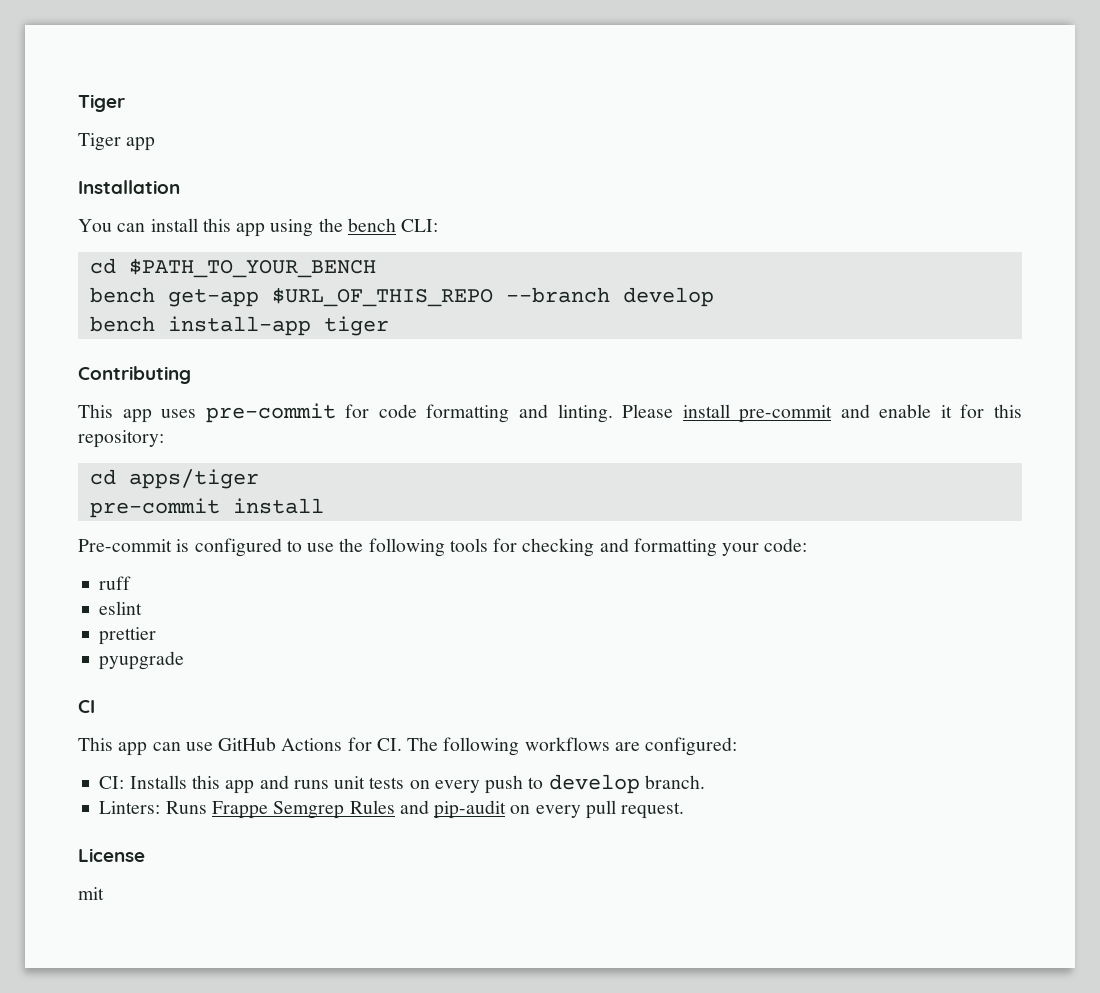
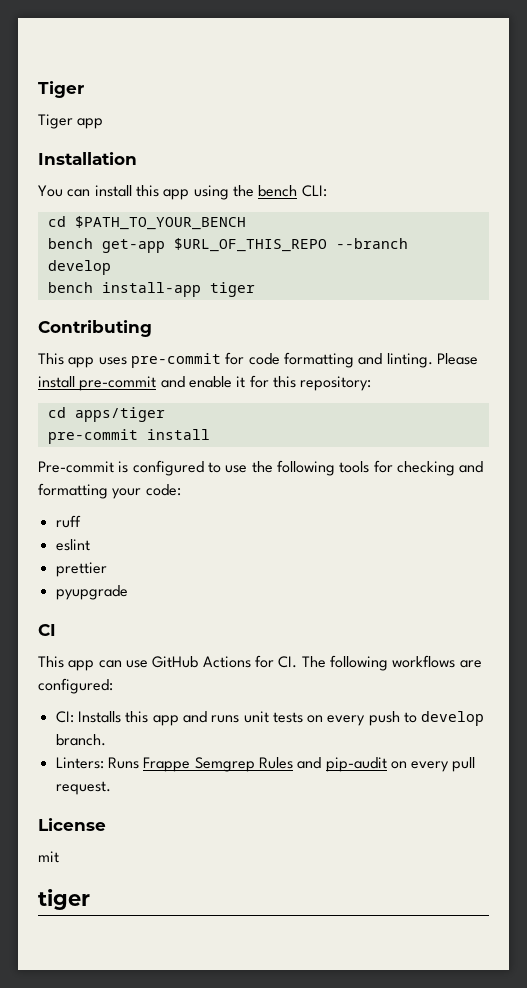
(104, 893) none -> [38,889,90,910] // tiger

